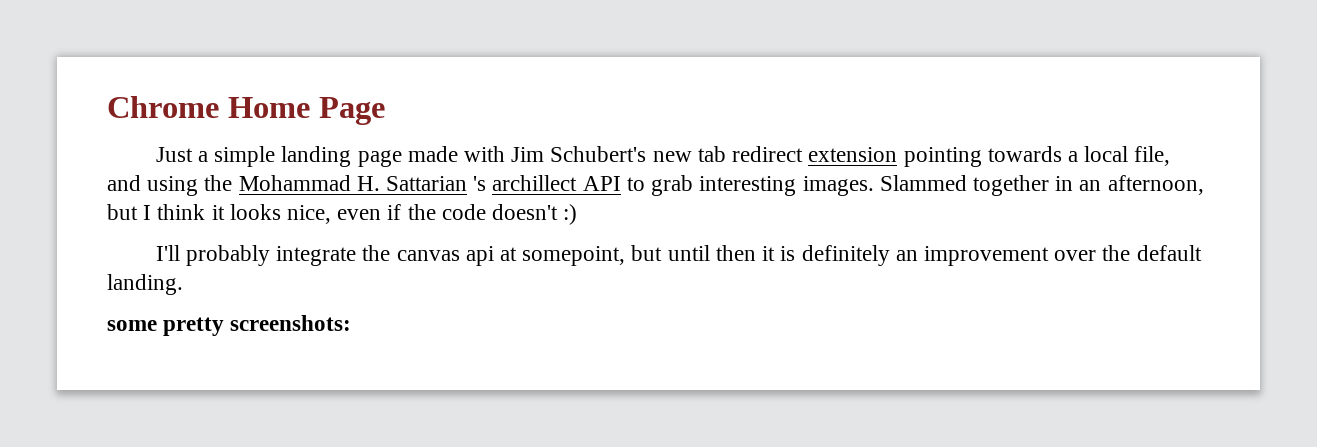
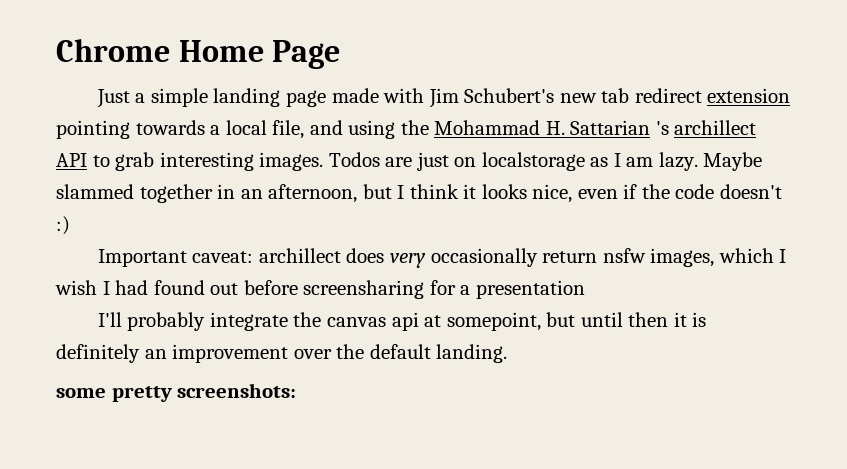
[879,175,967,191] Slammed -> [328,152,763,171] [56,184,134,199] Todos are just on localstorage as I am lazy. Maybe slammed
(578, 214) none -> [97,248,787,268] [55,280,585,299] // Important caveat: archillect does very occasionally return nsfw images, which I wish I had found out before screensharing for a presentation

